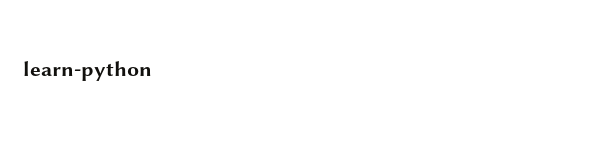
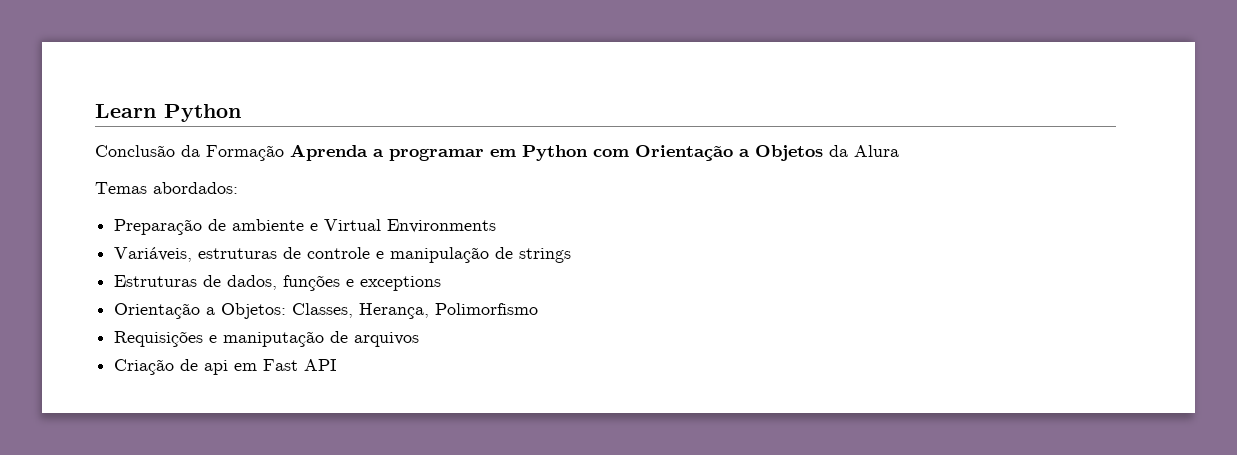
[23,61,152,81] learn-python -> [95,104,241,122] [95,144,899,161] [95,182,238,194] [114,219,497,235] [114,247,572,263] [114,275,442,291] [114,303,539,319] [114,331,420,347] [114,359,338,375] Learn Python // Conclusão da Formação Aprenda a programar em Python com Orientação a Objetos da Alura // Temas abordados: // Preparação de ambiente e Virtual Environments // Variáveis, estruturas de controle e manipulação de strings // Estruturas de dados, funções e exceptions // Orientação a Objetos: Classes, Herança, Polimorfismo // Requisições e maniputação de arquivos // Criação de api em Fast API

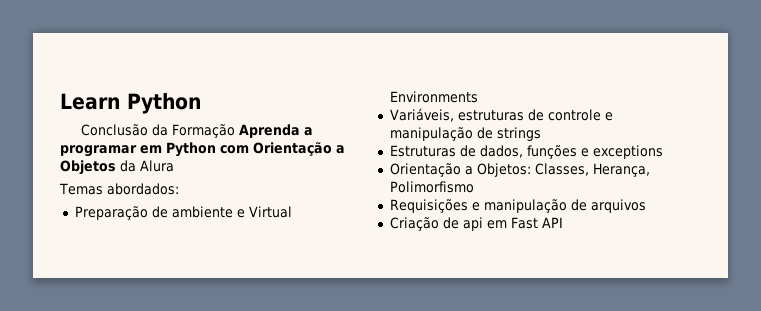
[223,331,325,347] maniputação -> [483,199,567,213] manipulação

